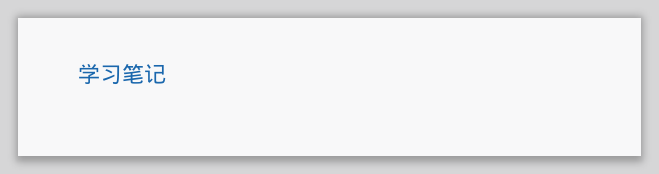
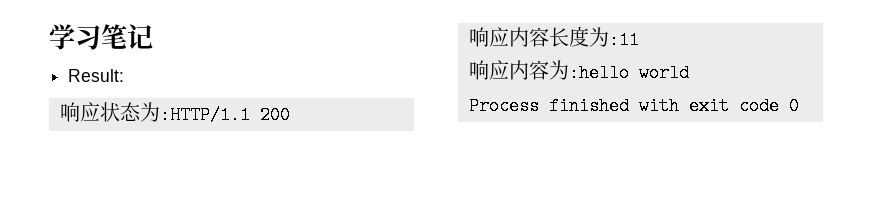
(166, 74) none -> [68,69,125,82] [59,102,290,124] [468,26,639,49] [468,60,689,82] [468,97,799,115] // Result: // 响应状态为:HTTP/1.1 200 // 响应内容长度为:11 // 响应内容为:hello world // Process finished with exit code 0

